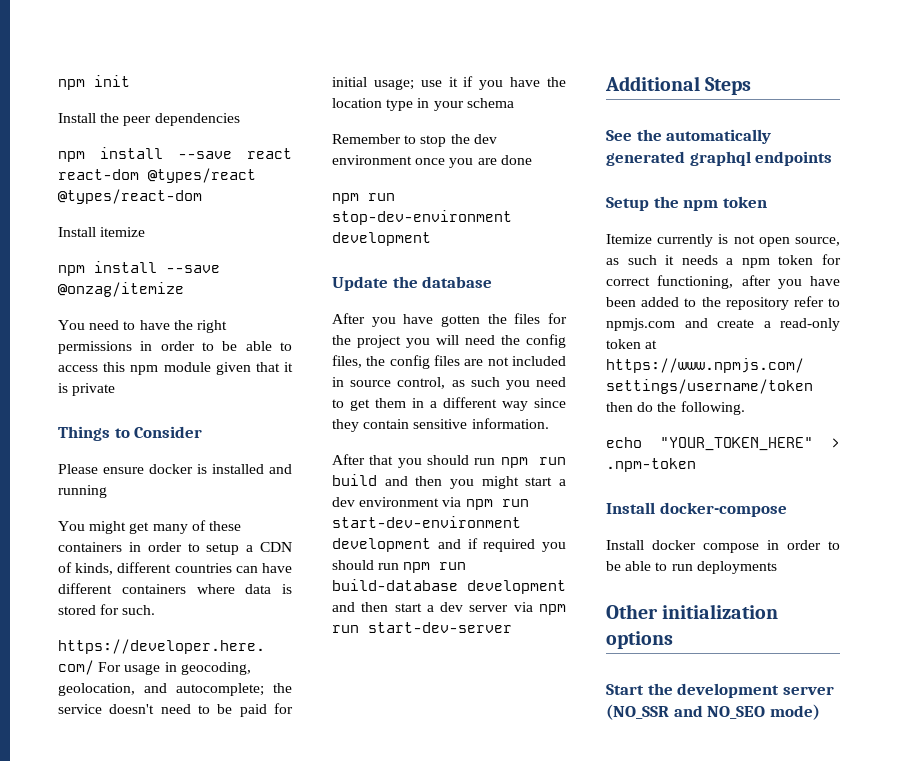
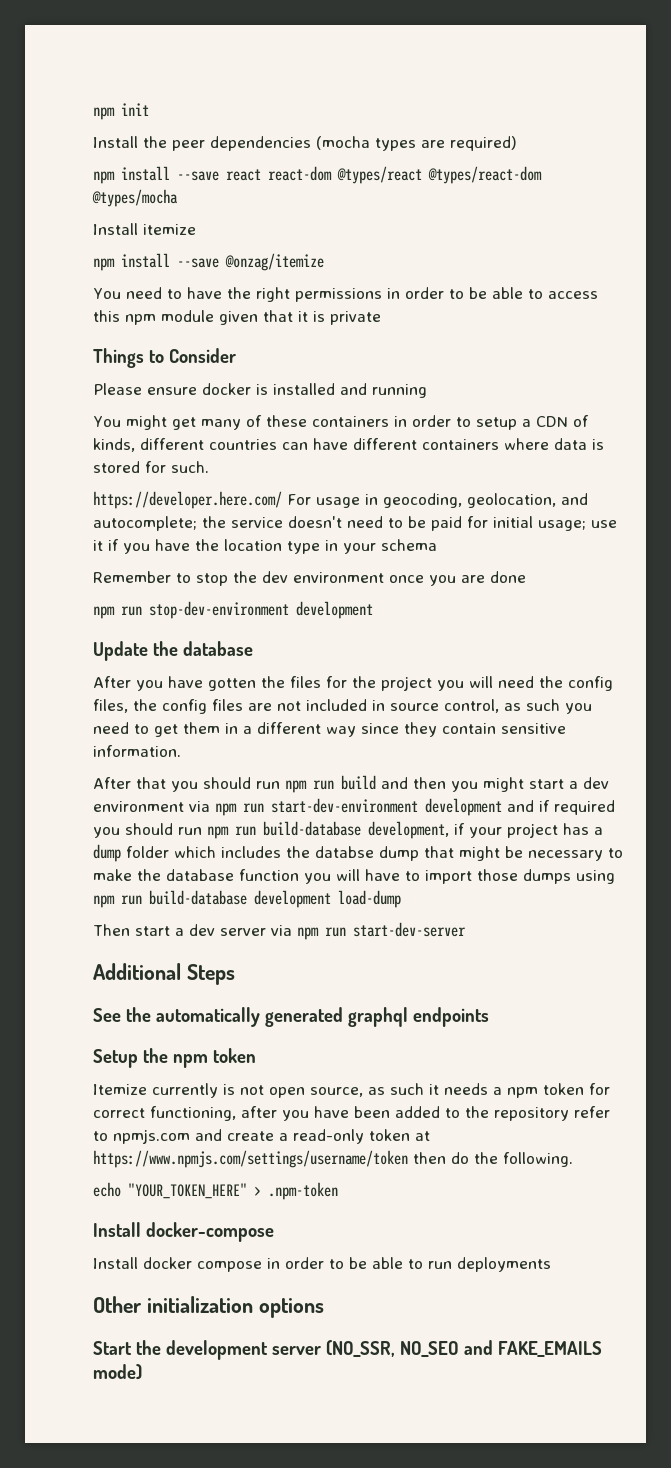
(240, 119) none -> [316,136,517,151] (mocha types are required)
(202, 196) none -> [92,189,178,207] @types/mocha
[467,580,566,594] [332,602,389,612] development and then -> [368,821,603,839] [93,844,623,862] [93,869,615,884] [93,890,401,908] [93,924,130,936] development, if your project has a dump folder which includes the databse dump that might be necessary to make the database function you will have to import those dumps using npm run build-database development load-dump // Then
[606,704,766,720] (NO_SSR and NO_SEO -> [325,1340,602,1357] (NO_SSR, NO_SEO and FAKE_EMAILS

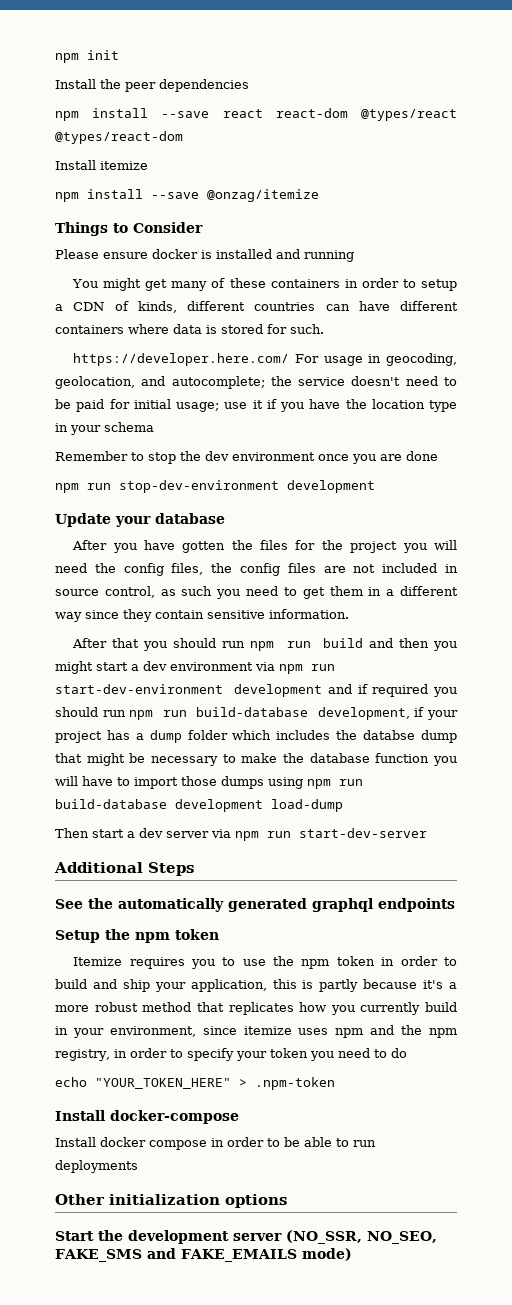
[316,136,517,151] (mocha types are required) -> (249, 85) none
[92,189,178,207] @types/mocha -> (183, 137) none
[93,287,598,302] [93,310,381,325] // You need to have the right permissions in order to be able to access this npm module given that it is private -> (319, 195) none
[152,641,178,656] the -> [115,516,151,527] your
[152,1083,610,1098] [93,1106,610,1121] [93,1129,430,1144] [93,1150,446,1168] currently is not open source, as such it needs a npm token for correct functioning, after you have been added to the repository refer to npmjs.com and create a read-only token at https://www.npmjs.com/settings/username/token then -> [129,956,458,969] [55,979,457,992] [55,1002,457,1015] [55,1025,458,1038] [55,1048,387,1061] requires you to use the npm token in order to build and ship your application, this is partly because it's a more robust method that replicates how you currently build in your environment, since itemize uses npm and the npm registry, in order to specify your token you need to
[474,1152,573,1167] the following. -> (407, 1053) none
[399,1341,459,1357] NO_SEO -> [367,1231,437,1244] [55,1249,142,1262] NO_SEO, FAKE_SMS

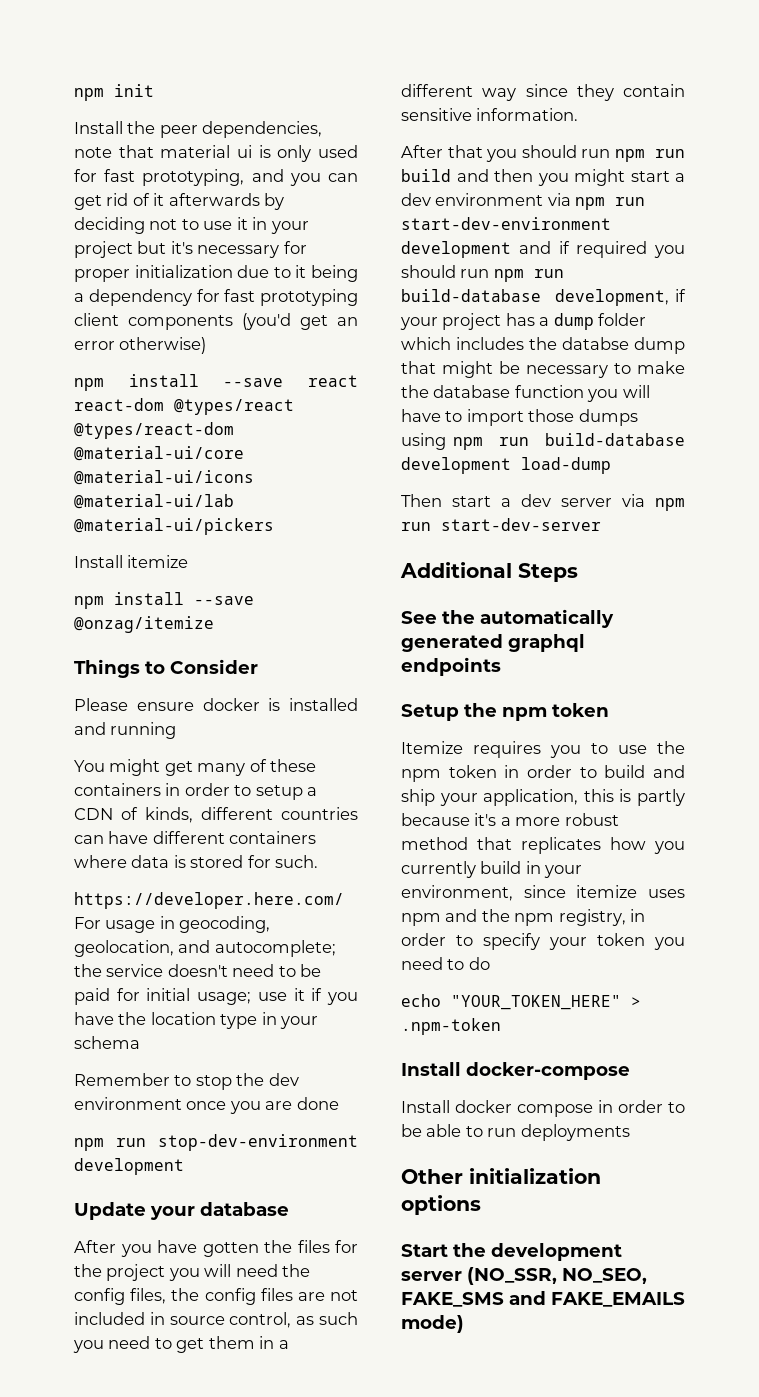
[159,79,249,92] dependencies -> [202,121,323,138] [74,145,358,162] [74,169,359,186] [74,193,285,210] [74,217,309,234] [74,241,307,258] [74,265,358,282] [74,289,358,306] [74,313,358,330] [74,337,207,354] dependencies, note that material ui is only used for fast prototyping, and you can get rid of it afterwards by deciding not to use it in your project but it's necessary for proper initialization due to it being a dependency for fast prototyping client components (you'd get an error otherwise)
(183, 137) none -> [74,446,244,461] [74,470,254,485] [74,494,234,509] [74,518,274,535] @material-ui/core @material-ui/icons @material-ui/lab @material-ui/pickers

